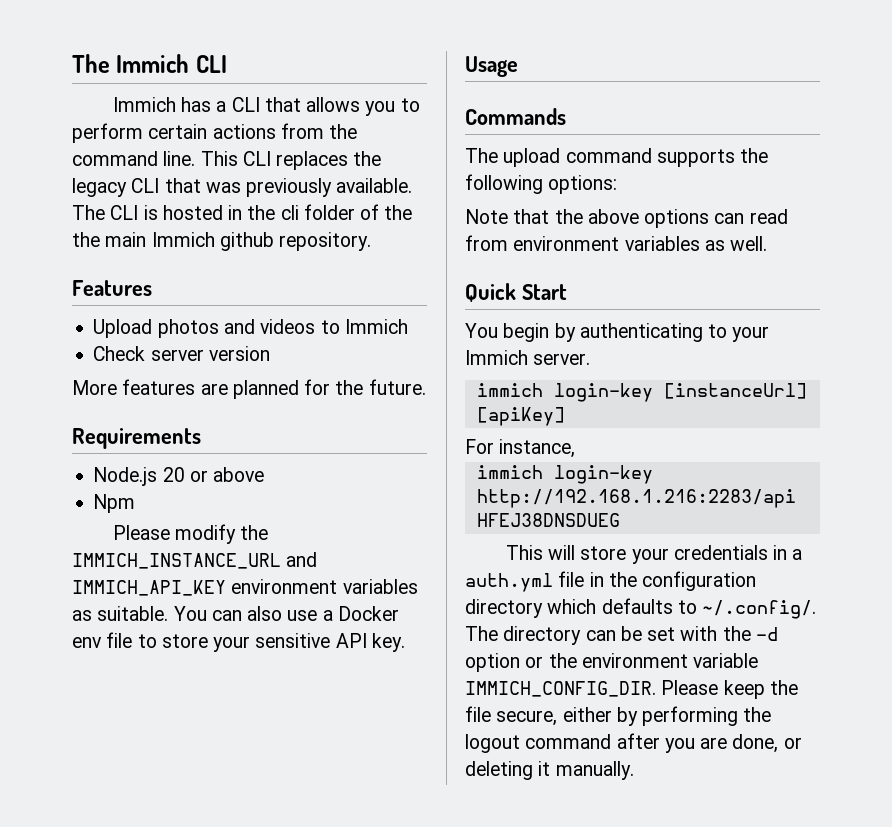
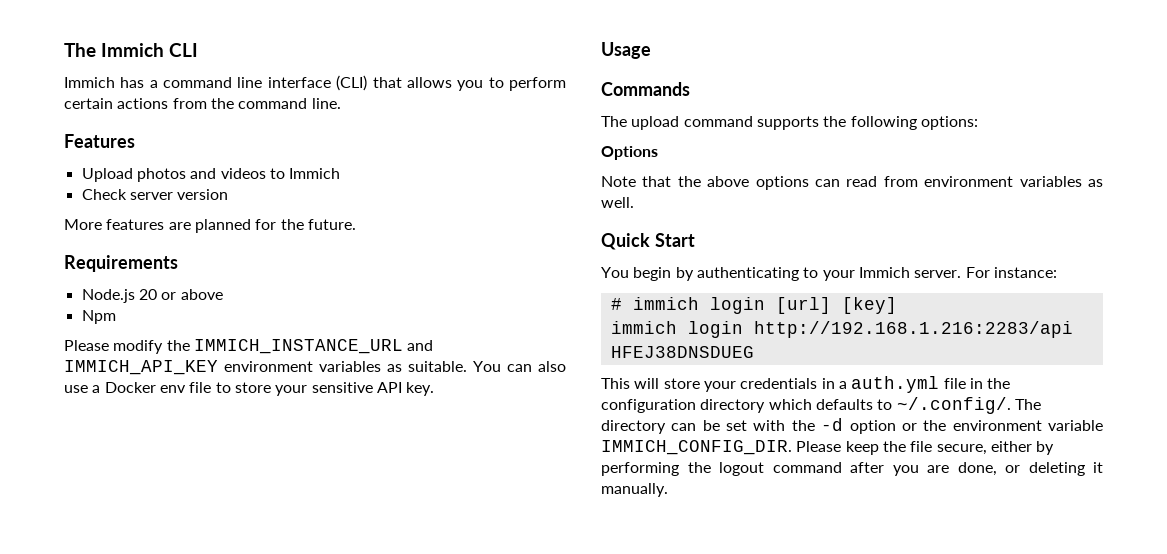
[231,97,260,112] CLI -> [163,75,368,91] command line interface (CLI)
[200,151,382,170] [72,178,413,197] [72,204,413,220] [72,232,372,251] This CLI replaces the legacy CLI that was previously available. The CLI is hosted in the cli folder of the the main Immich github repository. -> (341, 103) none
(618, 184) none -> [601,146,658,160] // Options
[476,383,807,402] [476,407,565,426] [465,439,576,458] [476,465,653,484] // immich login-key [instanceUrl] [apiKey] // For instance, // immich login-key -> [965,267,1057,278] [610,297,897,314] [610,321,743,338] For instance: // # immich login [url] [key] // immich login

